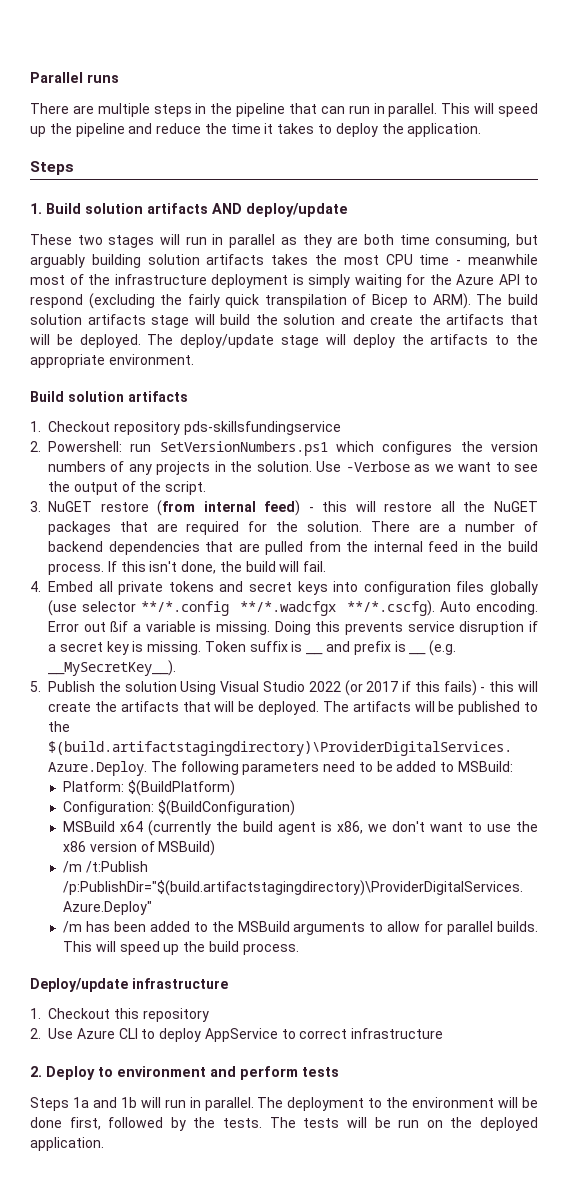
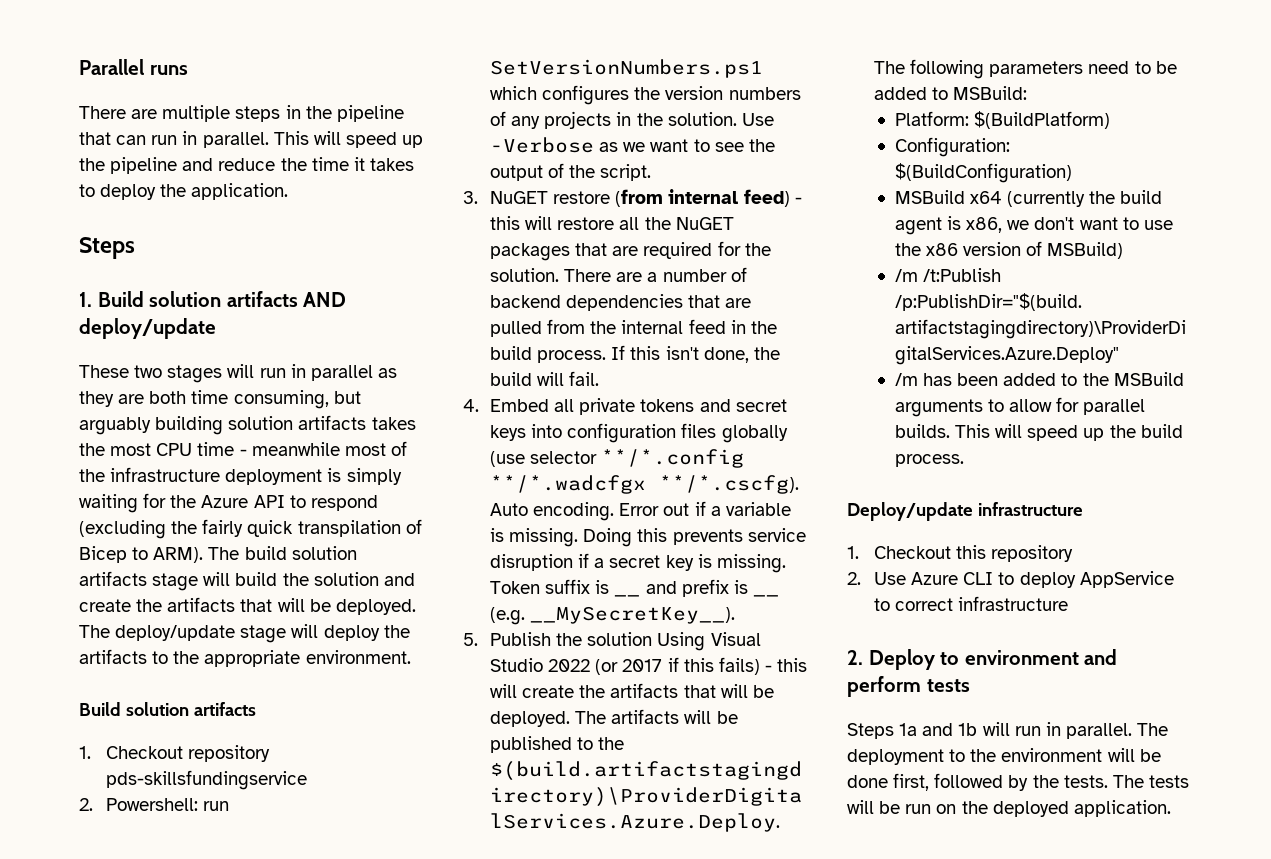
[110,621,129,632] ßif -> [694,501,706,516] if

